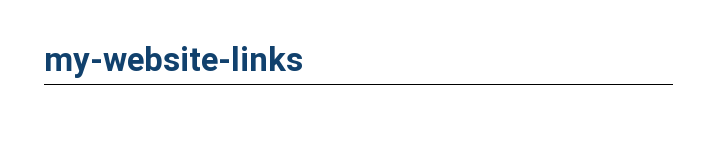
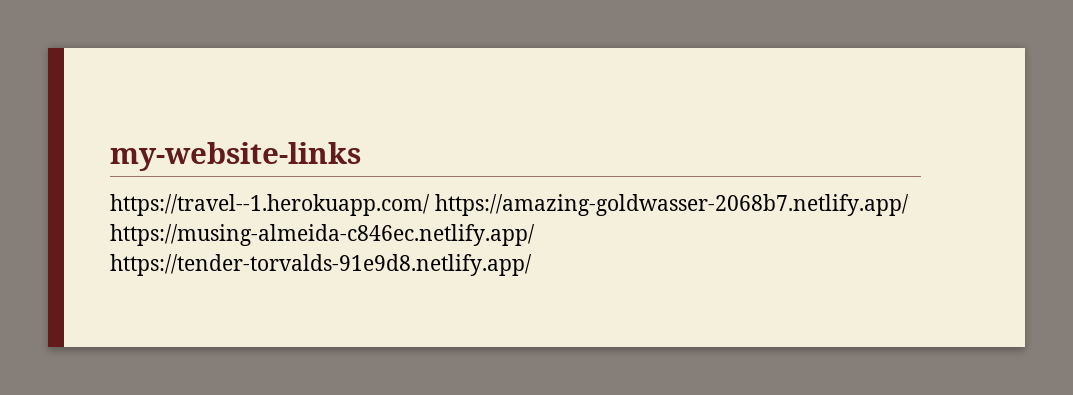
(303, 62) none -> [110,194,909,216] [110,224,535,246] [110,254,532,276] // https://travel--1.herokuapp.com/ https://amazing-goldwasser-2068b7.netlify.app/ https://musing-almeida-c846ec.netlify.app/ https://tender-torvalds-91e9d8.netlify.app/

